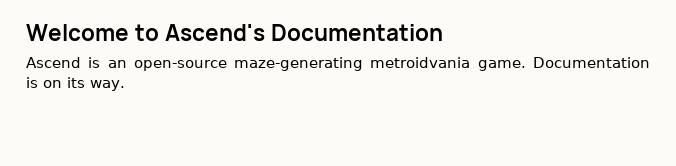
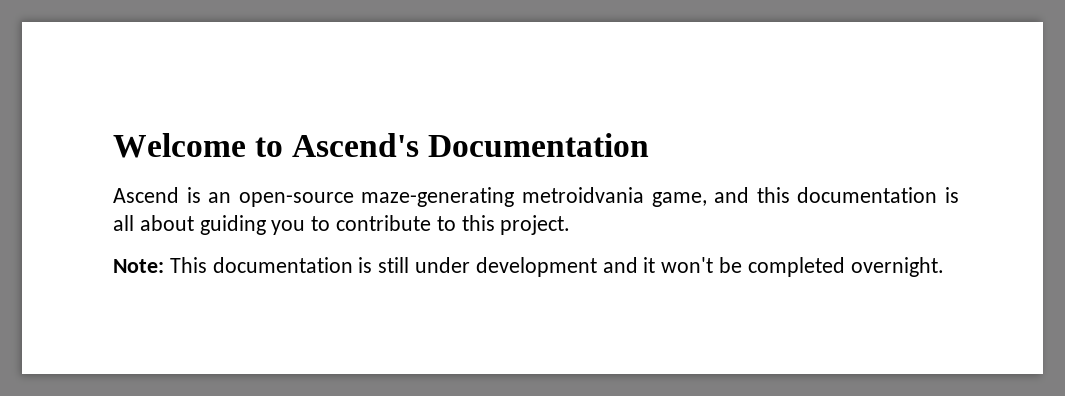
[477,57,650,71] [26,77,125,91] game. Documentation is on its way. -> [651,187,960,207] [113,215,571,235] [113,257,944,277] game, and this documentation is all about guiding you to contribute to this project. // Note: This documentation is still under development and it won't be completed overnight.

